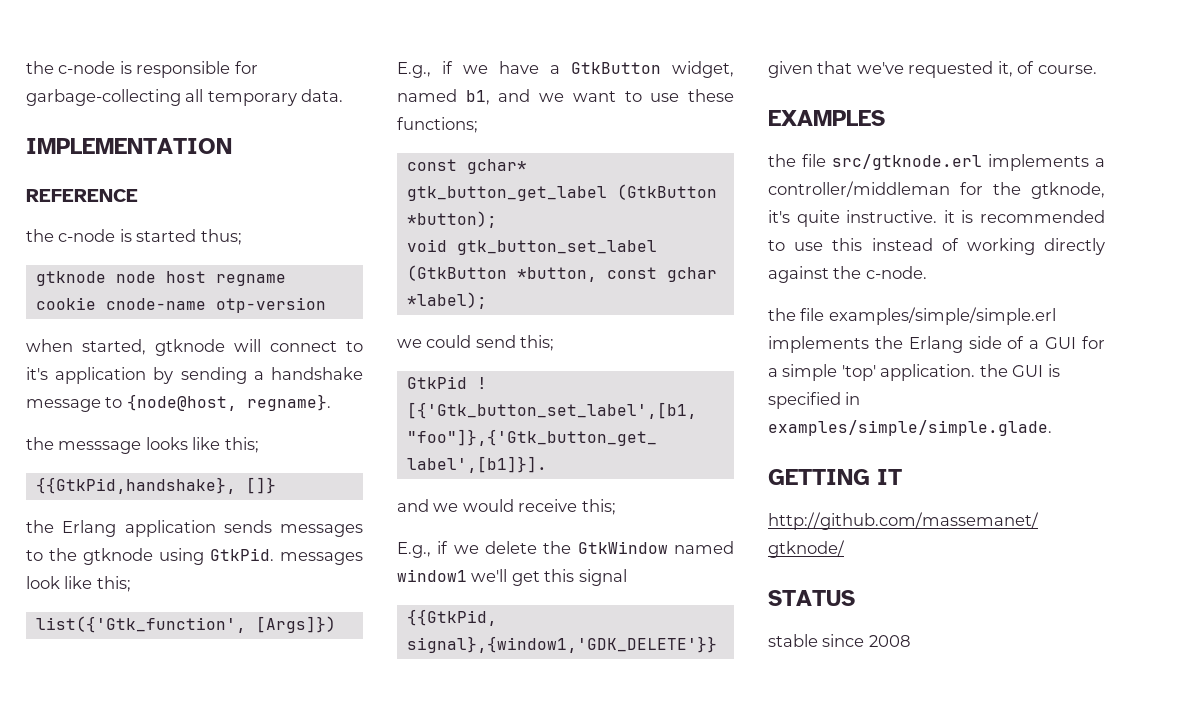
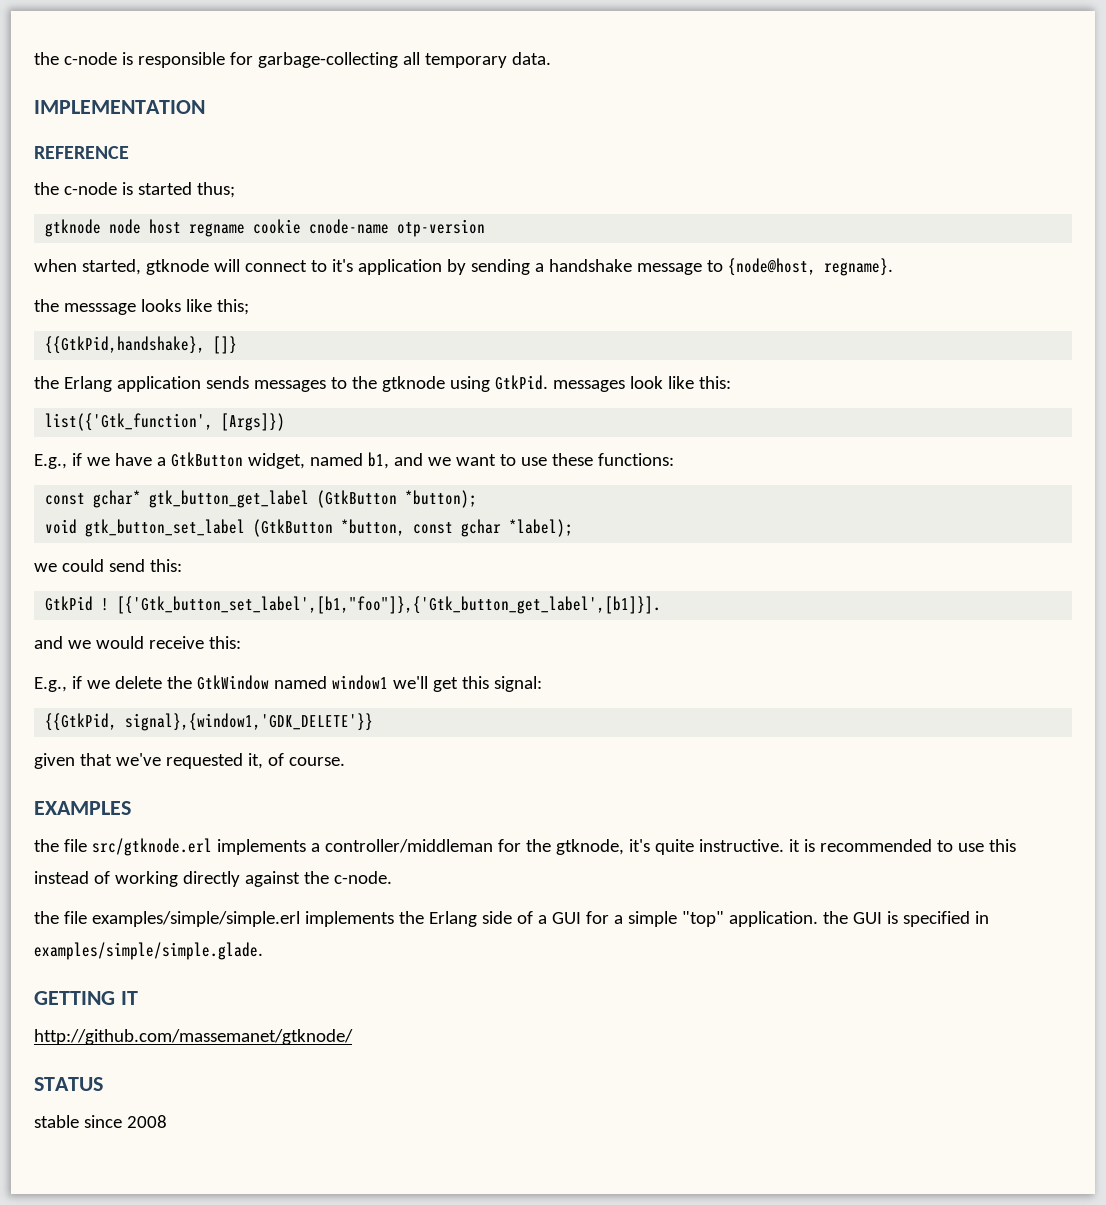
[96,576,131,592] this; -> [698,376,731,389] this:
[397,117,478,133] functions; -> [597,453,674,466] functions:
[520,335,555,351] this; -> [149,559,182,572] this:
[581,499,616,515] this; -> [208,636,241,649] this:
[578,569,627,586] signal -> [493,676,542,692] signal:
[841,365,876,381] 'top' -> [681,911,724,927] "top"

